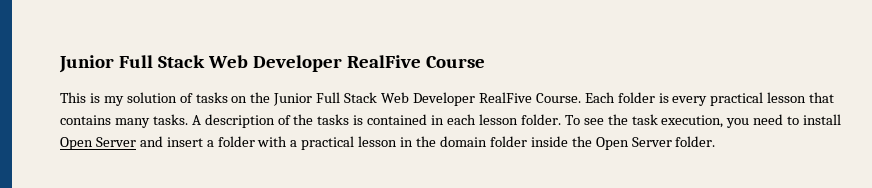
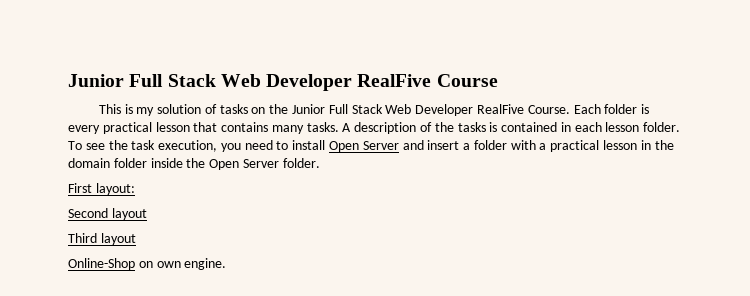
(716, 141) none -> [68,183,135,195] [68,208,147,220] [68,233,136,245] [68,258,227,270] // First layout: // Second layout // Third layout // Online-Shop on own engine.

